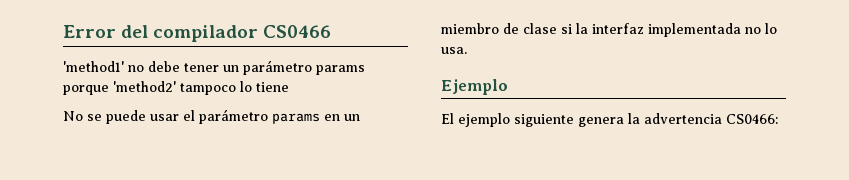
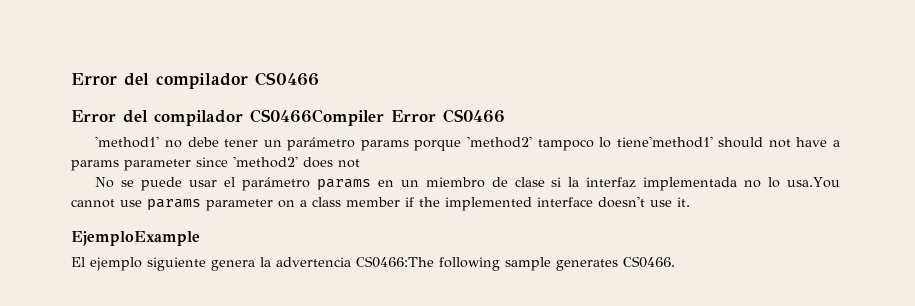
(332, 31) none -> [71,109,505,126] // Error del compilador CS0466Compiler Error CS0466
[256,82,289,92] tiene -> [616,136,841,148] [71,156,360,171] tiene'method1' should not have a params parameter since 'method2' does not
[441,47,467,54] [441,79,508,95] usa. // Ejemplo -> [787,177,841,188] [71,196,690,211] [71,231,200,246] usa.You cannot use params parameter on a class member if the implemented interface doesn't use it. // EjemploExample
[726,114,778,124] CS0466: -> [356,256,675,271] CS0466:The following sample generates CS0466.

